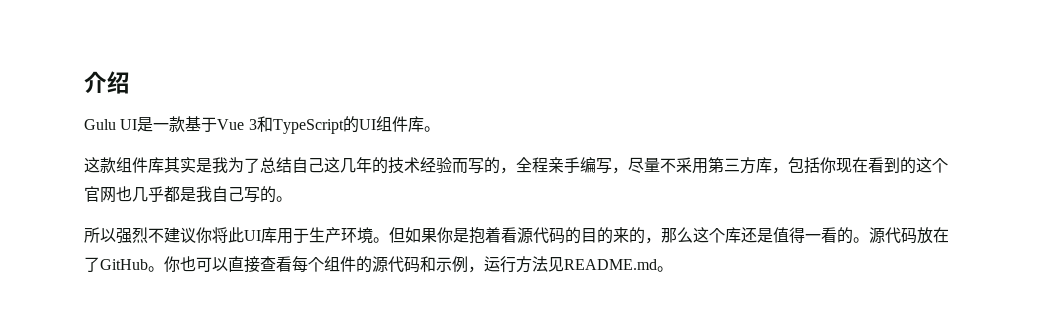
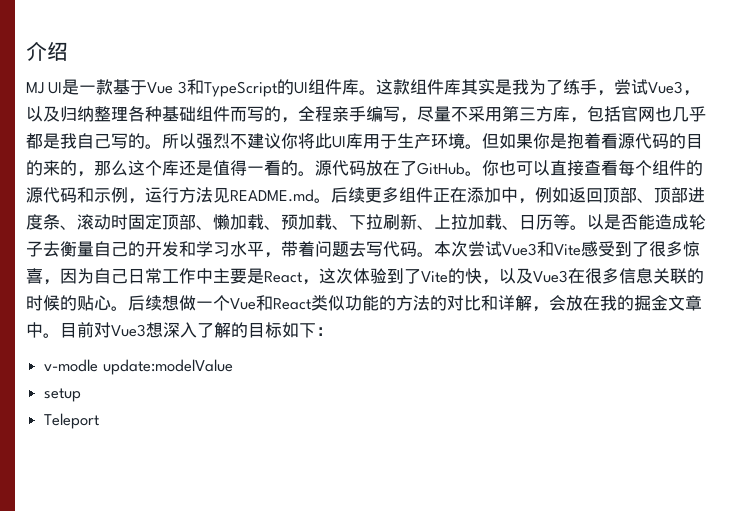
[84,119,116,130] Gulu -> [26,82,44,94] MJ
(440, 129) // -> (376, 92) none
[260,157,452,174] 总结自己这几年的技术经验 -> [562,79,700,96] [26,106,230,122] 练手，尝试Vue3，以及归纳整理各种基础组件
[820,157,948,174] 你现在看到的这个 -> (621, 114) none
(292, 199) // -> (162, 146) none
(673, 269) none -> [331,187,705,204] [26,214,706,230] [26,241,700,258] [26,268,704,285] [26,295,702,312] [26,322,333,338] [44,359,233,375] [44,388,82,402] [44,413,100,429] 后续更多组件正在添加中，例如返回顶部、顶部进度条、滚动时固定顶部、懒加载、预加载、下拉刷新、上拉加载、日历等。以是否能造成轮子去衡量自己的开发和学习水平，带着问题去写代码。本次尝试Vue3和Vite感受到了很多惊喜，因为自己日常工作中主要是React，这次体验到了Vite的快，以及Vue3在很多信息关联的时候的贴心。后续想做一个Vue和React类似功能的方法的对比和详解，会放在我的掘金文章中。目前对Vue3想深入了解的目标如下： // v-modle update:modelValue // setup // Teleport

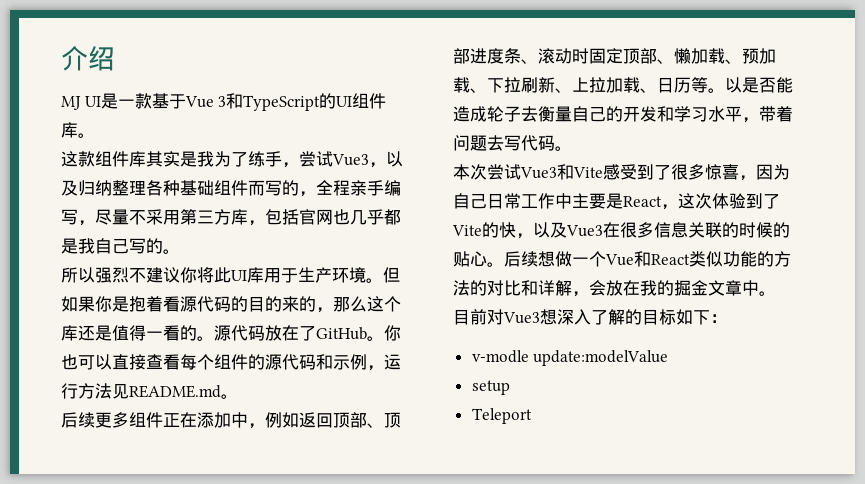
(376, 92) none -> (95, 135) //
(162, 146) none -> (180, 251) //
(331, 200) none -> (238, 396) //
(434, 254) none -> (572, 148) //
(60, 335) none -> (776, 293) //

